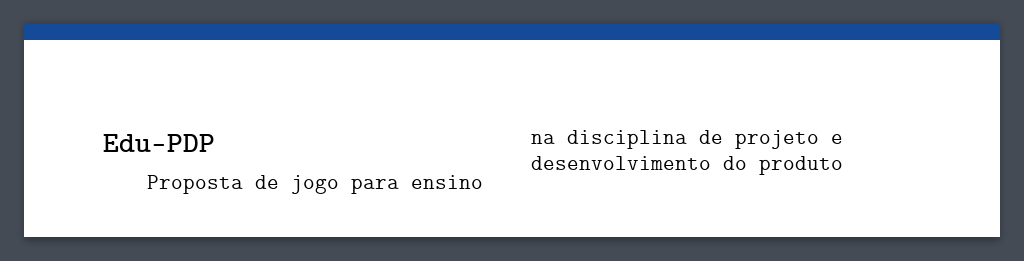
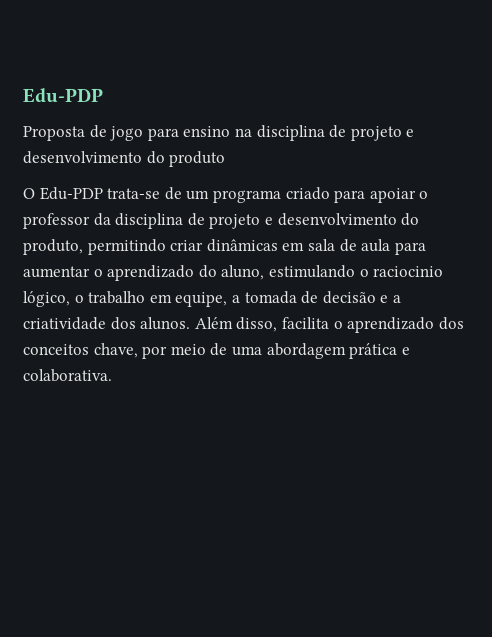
(843, 165) none -> [23,187,429,203] [23,213,420,229] [23,239,426,255] [23,265,444,281] [23,291,401,307] [23,317,464,333] [23,343,410,359] [23,369,112,382] // O Edu-PDP trata-se de um programa criado para apoiar o professor da disciplina de projeto e desenvolvimento do produto, permitindo criar dinâmicas em sala de aula para aumentar o aprendizado do aluno, estimulando o raciocinio lógico, o trabalho em equipe, a tomada de decisão e a criatividade dos alunos. Além disso, facilita o aprendizado dos conceitos chave, por meio de uma abordagem prática e colaborativa.

